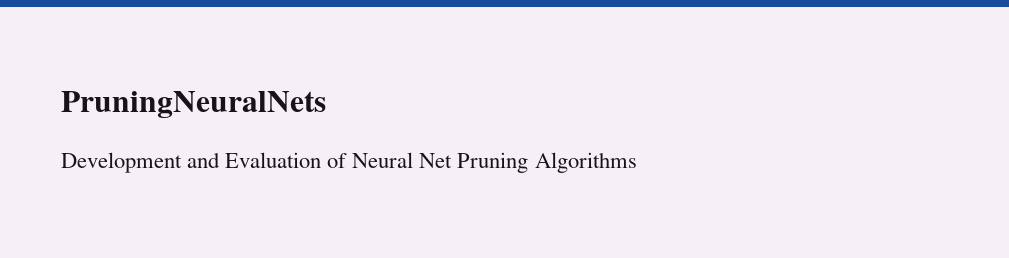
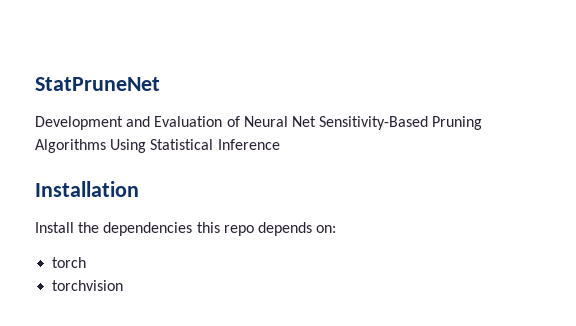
[61,91,326,119] PruningNeuralNets -> [35,77,160,91] StatPruneNet
(453, 160) none -> [319,116,429,130] Sensitivity-Based
(637, 162) none -> [110,139,280,153] [35,181,139,197] [35,222,337,236] [52,257,87,268] [52,280,124,291] Using Statistical Inference // Installation // Install the dependencies this repo depends on: // torch // torchvision

